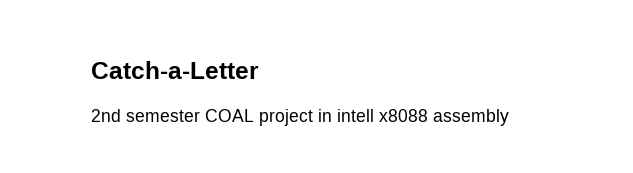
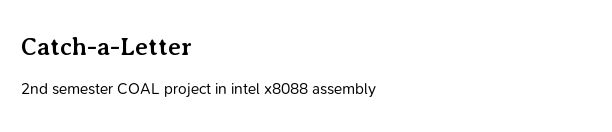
[337,109,374,122] intell -> [230,83,260,95] intel

